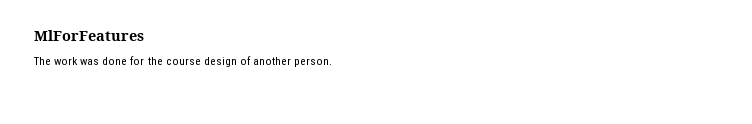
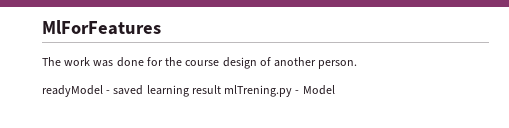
(333, 62) none -> [42,85,335,97] // readyModel - saved learning result mlTrening.py - Model

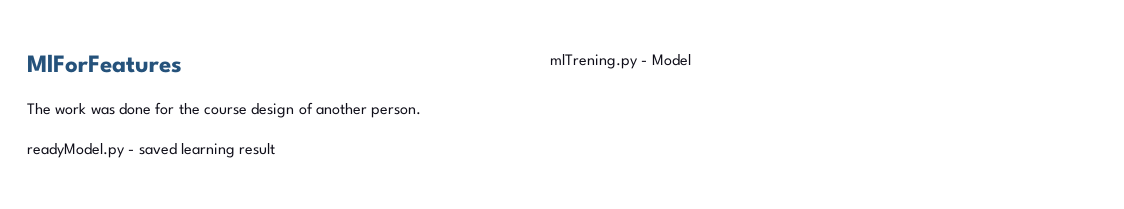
[42,85,103,97] readyModel -> [27,143,125,158] readyModel.py
(221, 89) none -> (276, 149) //

